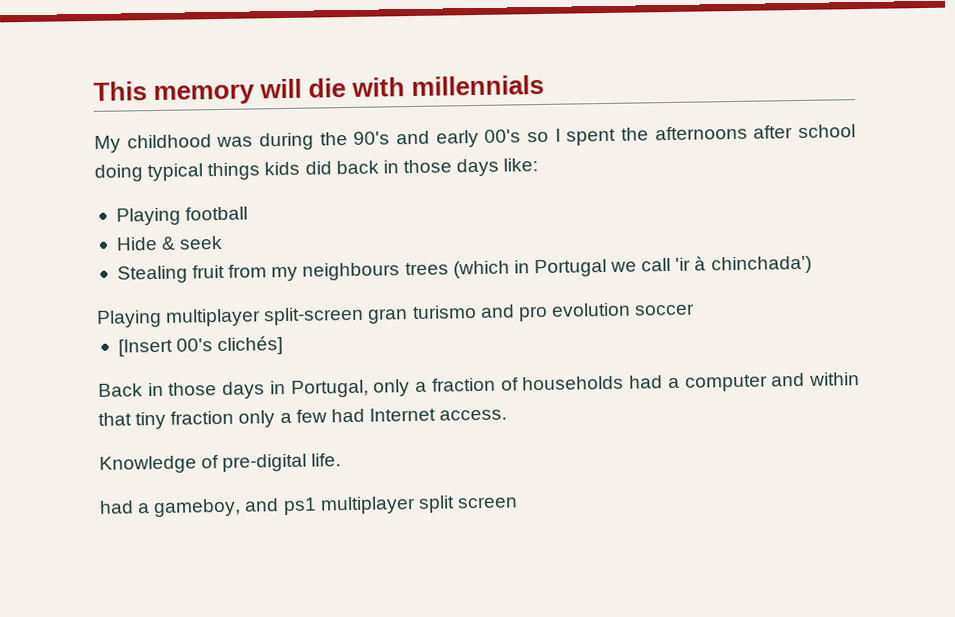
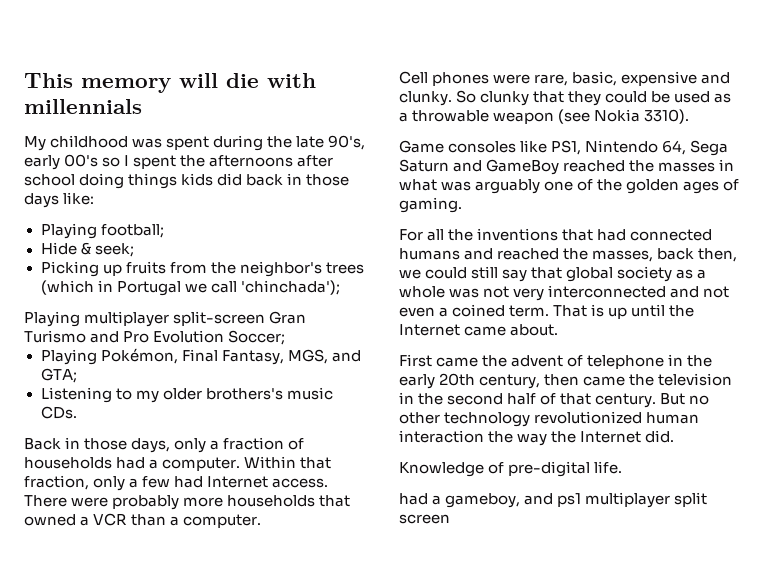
(254, 142) none -> [166,136,210,150] spent
[353,130,430,145] 90's and -> [296,135,366,150] late 90's,
[147,163,204,182] typical -> (125, 181) none
[185,206,249,221] football -> [100,224,164,238] football;
[179,235,224,250] [116,262,401,284] seek // Stealing fruit from my neighbours -> [94,243,134,257] [40,261,322,277] seek; // Picking up fruits from the neighbor's
[675,255,812,275] 'ir à chinchada') -> [240,280,340,295] 'chinchada');
[367,302,696,324] [117,336,284,357] gran turismo and pro evolution soccer // [Insert 00's clichés] -> [269,311,307,324] [24,330,286,345] [40,348,361,365] [40,368,77,383] [40,387,333,403] [40,406,77,419] Gran Turismo and Pro Evolution Soccer; // Playing Pokémon, Final Fantasy, MGS, and GTA; // Listening to my older brothers's music CDs.
[222,379,369,399] days in Portugal, -> [131,438,171,453] days,
[684,372,861,392] [98,410,235,430] computer and within that tiny fraction -> [162,456,332,471] [24,475,89,490] computer. Within that fraction,
(508, 415) none -> [24,495,351,510] [24,513,262,528] [399,71,731,86] [399,90,732,106] [399,109,690,124] [399,140,729,156] [399,159,735,175] [399,179,740,194] [399,197,462,213] [399,228,713,241] [399,248,738,262] [399,266,707,282] [399,285,730,301] [399,304,695,319] [399,324,559,336] [399,354,713,369] [399,373,733,389] [399,392,710,408] [399,411,700,427] [399,430,675,446] There were probably more households that owned a VCR than a computer. // Cell phones were rare, basic, expensive and clunky. So clunky that they could be used as a throwable weapon (see Nokia 3310). // Game consoles like PS1, Nintendo 64, Sega Saturn and GameBoy reached the masses in what was arguably one of the golden ages of gaming. // For all the inventions that had connected humans and reached the masses, back then, we could still say that global society as a whole was not very interconnected and not even a coined term. That is up until the Internet came about. // First came the advent of telephone in the early 20th century, then came the television in the second half of that century. But no other technology revolutionized human interaction the way the Internet did.

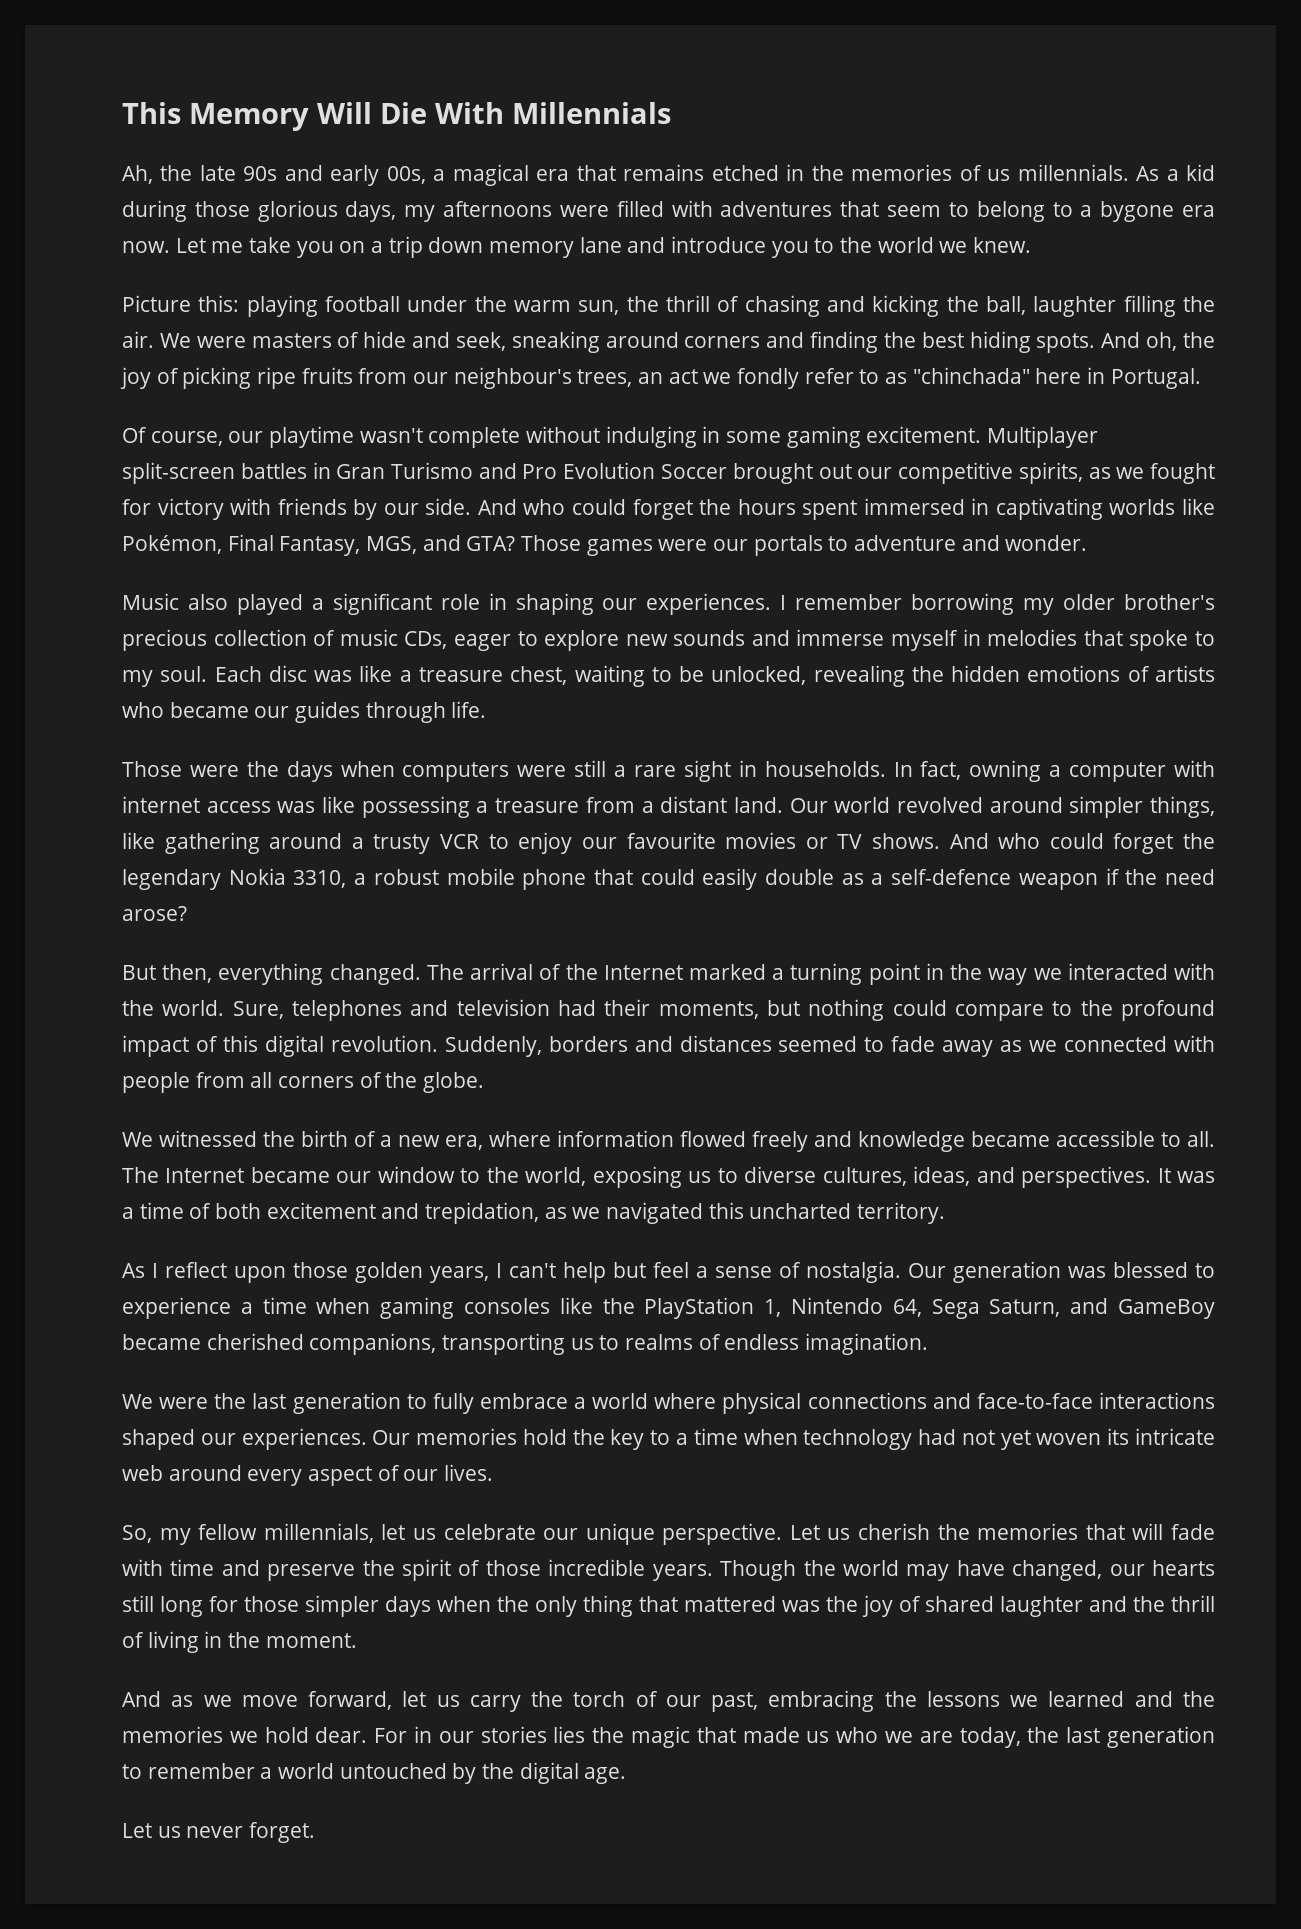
[81,73,316,93] [24,99,142,114] [24,135,366,151] [24,154,334,170] [24,173,350,189] [24,192,95,208] [40,223,164,239] [40,242,134,257] [40,261,364,277] [40,280,340,296] [24,311,266,327] memory will die with millennials // My childhood was spent during the late 90's, early 00's so I spent the afternoons after school doing things kids did back in those days like: // Playing football; // Hide & seek; // Picking up fruits from the neighbor's trees (which in Portugal we call 'chinchada'); // Playing multiplayer split-screen -> [189,102,671,131] [122,164,1215,186] [122,200,1216,222] [122,236,1032,258] [122,295,1216,317] [122,331,1216,353] [120,367,1201,389] [122,426,1099,448] [122,462,331,484] Memory Will Die With Millennials // Ah, the late 90s and early 00s, a magical era that remains etched in the memories of us millennials. As a kid during those glorious days, my afternoons were filled with adventures that seem to belong to a bygone era now. Let me take you on a trip down memory lane and introduce you to the world we knew. // Picture this: playing football under the warm sun, the thrill of chasing and kicking the ball, laughter filling the air. We were masters of hide and seek, sneaking around corners and finding the best hiding spots. And oh, the joy of picking ripe fruits from our neighbour's trees, an act we fondly refer to as "chinchada" here in Portugal. // Of course, our playtime wasn't complete without indulging in some gaming excitement. Multiplayer split-screen battles in
[228,330,286,345] [40,349,97,365] Soccer; // Playing -> [660,462,1215,484] [122,498,1215,520] Soccer brought out our competitive spirits, as we fought for victory with friends by our side. And who could forget the hours spent immersed in captivating worlds like
[40,368,77,383] [40,387,333,403] [40,406,77,419] [24,437,305,453] [24,456,332,471] [24,475,329,491] [24,495,351,510] [24,513,262,528] [399,71,731,86] [399,90,732,106] [399,109,690,124] [399,140,582,155] GTA; // Listening to my older brothers's music CDs. // Back in those days, only a fraction of households had a computer. Within that fraction, only a few had Internet access. There were probably more households that owned a VCR than a computer. // Cell phones were rare, basic, expensive and clunky. So clunky that they could be used as a throwable weapon (see Nokia 3310). // Game consoles like PS1, -> [466,535,1088,556] [122,593,1216,615] [122,629,1215,651] [122,665,1216,687] [122,701,487,723] [122,760,1216,782] [122,796,1215,818] [122,832,1215,854] [122,868,1216,890] [122,906,187,921] [122,963,1215,985] [122,999,1216,1021] [122,1035,1215,1057] [122,1072,485,1093] [122,1130,1215,1152] [122,1166,1215,1188] [122,1202,946,1224] [122,1261,1215,1283] [122,1297,782,1319] GTA? Those games were our portals to adventure and wonder. // Music also played a significant role in shaping our experiences. I remember borrowing my older brother's precious collection of music CDs, eager to explore new sounds and immerse myself in melodies that spoke to my soul. Each disc was like a treasure chest, waiting to be unlocked, revealing the hidden emotions of artists who became our guides through life. // Those were the days when computers were still a rare sight in households. In fact, owning a computer with internet access was like possessing a treasure from a distant land. Our world revolved around simpler things, like gathering around a trusty VCR to enjoy our favourite movies or TV shows. And who could forget the legendary Nokia 3310, a robust mobile phone that could easily double as a self-defence weapon if the need arose? // But then, everything changed. The arrival of the Internet marked a turning point in the way we interacted with the world. Sure, telephones and television had their moments, but nothing could compare to the profound impact of this digital revolution. Suddenly, borders and distances seemed to fade away as we connected with people from all corners of the globe. // We witnessed the birth of a new era, where information flowed freely and knowledge became accessible to all. The Internet became our window to the world, exposing us to diverse cultures, ideas, and perspectives. It was a time of both excitement and trepidation, as we navigated this uncharted territory. // As I reflect upon those golden years, I can't help but feel a sense of nostalgia. Our generation was blessed to experience a time when gaming consoles like the PlayStation 1,
[399,159,449,172] Saturn -> [989,1299,1061,1317] Saturn,
[563,159,735,172] [399,179,740,194] [399,197,462,213] [399,228,713,241] [399,248,738,262] [399,266,707,282] [399,285,730,301] [399,304,695,319] [399,324,559,336] [399,354,713,369] [399,373,733,389] [399,392,710,408] [399,411,700,427] [399,430,675,446] [399,461,623,477] [399,492,708,508] [399,514,450,524] reached the masses in what was arguably one of the golden ages of gaming. // For all the inventions that had connected humans and reached the masses, back then, we could still say that global society as a whole was not very interconnected and not even a coined term. That is up until the Internet came about. // First came the advent of telephone in the early 20th century, then came the television in the second half of that century. But no other technology revolutionized human interaction the way the Internet did. // Knowledge of pre-digital life. // had a gameboy, and ps1 multiplayer split screen -> [122,1333,929,1355] [122,1392,1215,1414] [122,1428,1216,1450] [122,1464,494,1486] [122,1523,1215,1545] [122,1559,1215,1581] [122,1595,1215,1617] [122,1631,357,1653] [122,1690,1216,1712] [122,1726,1215,1748] [122,1762,627,1784] [122,1822,316,1843] became cherished companions, transporting us to realms of endless imagination. // We were the last generation to fully embrace a world where physical connections and face-to-face interactions shaped our experiences. Our memories hold the key to a time when technology had not yet woven its intricate web around every aspect of our lives. // So, my fellow millennials, let us celebrate our unique perspective. Let us cherish the memories that will fade with time and preserve the spirit of those incredible years. Though the world may have changed, our hearts still long for those simpler days when the only thing that mattered was the joy of shared laughter and the thrill of living in the moment. // And as we move forward, let us carry the torch of our past, embracing the lessons we learned and the memories we hold dear. For in our stories lies the magic that made us who we are today, the last generation to remember a world untouched by the digital age. // Let us never forget.

